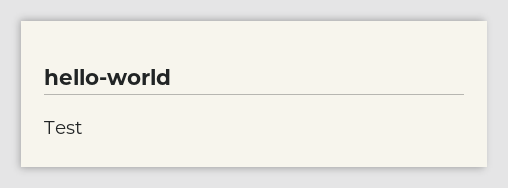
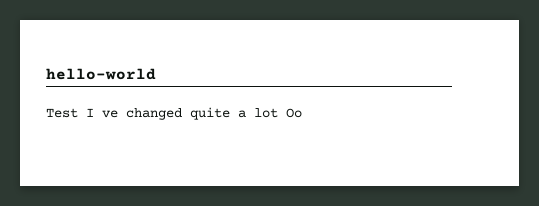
(83, 127) none -> [86,107,302,120] I ve changed quite a lot Oo

